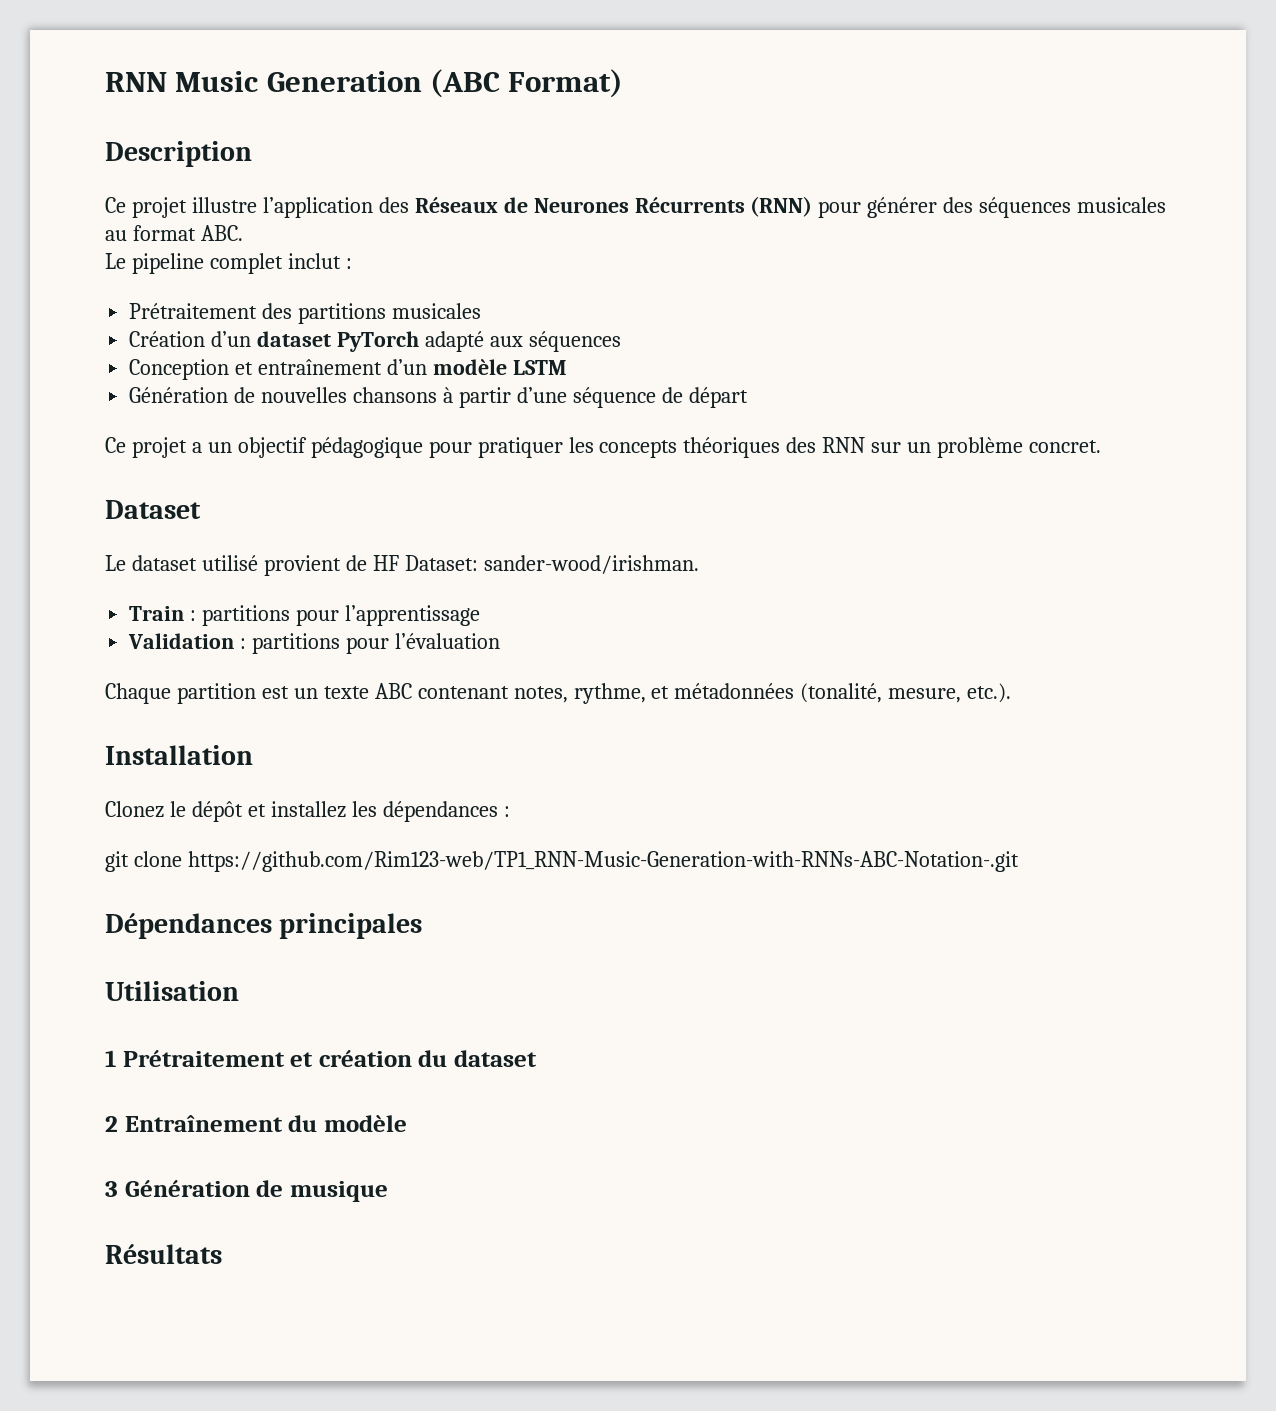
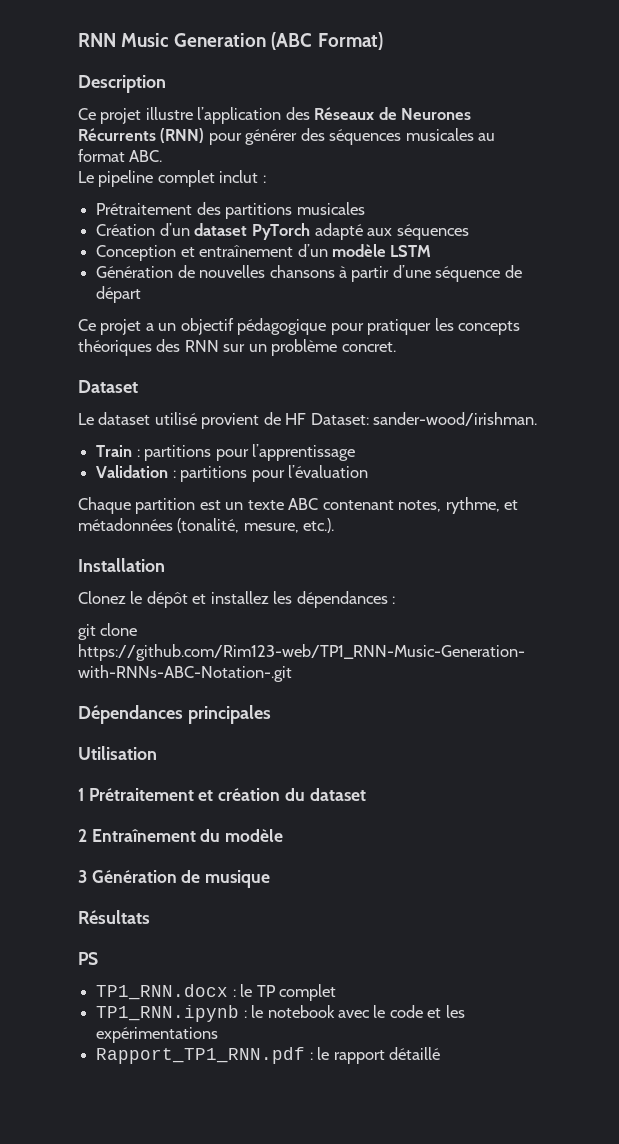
(222, 1254) none -> [78,952,98,965] [96,984,336,1001] [96,1005,465,1022] [96,1027,219,1043] [96,1047,440,1064] // PS // TP1_RNN.docx : le TP complet // TP1_RNN.ipynb : le notebook avec le code et les expérimentations // Rapport_TP1_RNN.pdf : le rapport détaillé

